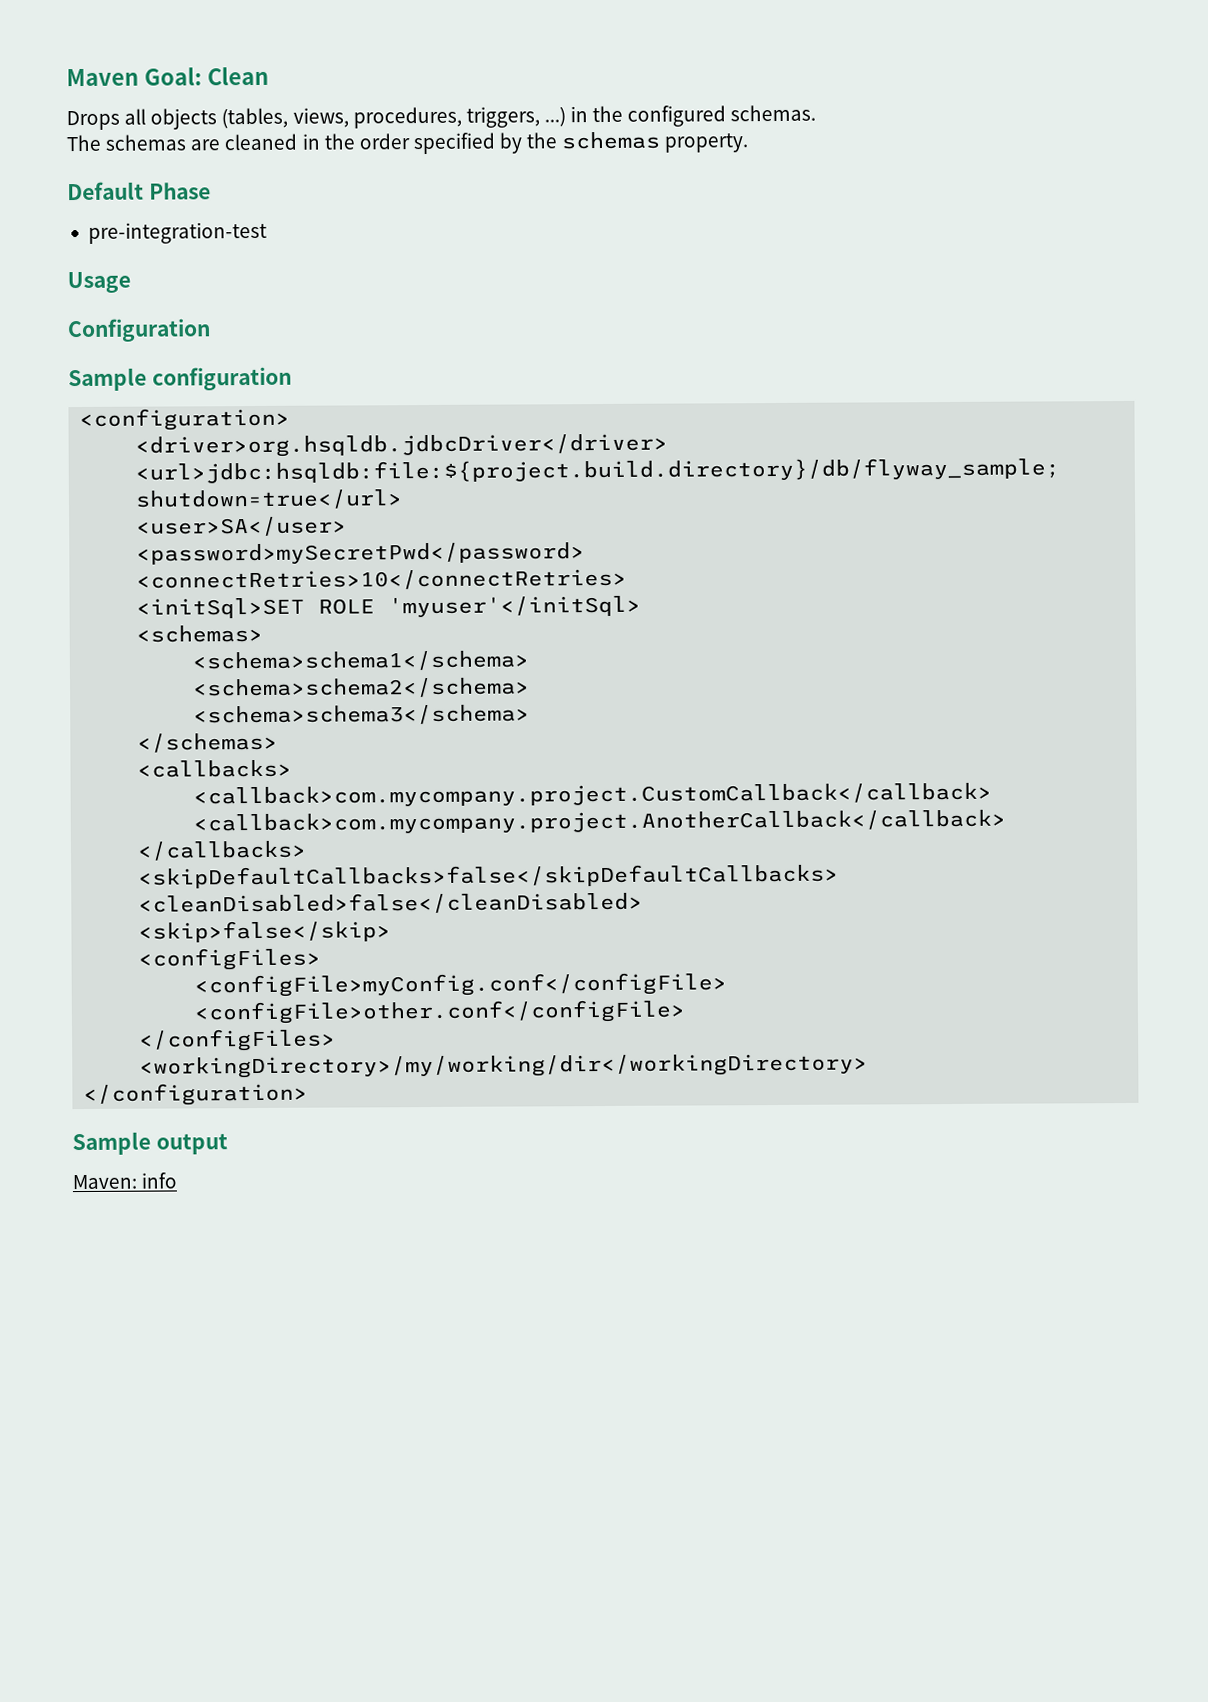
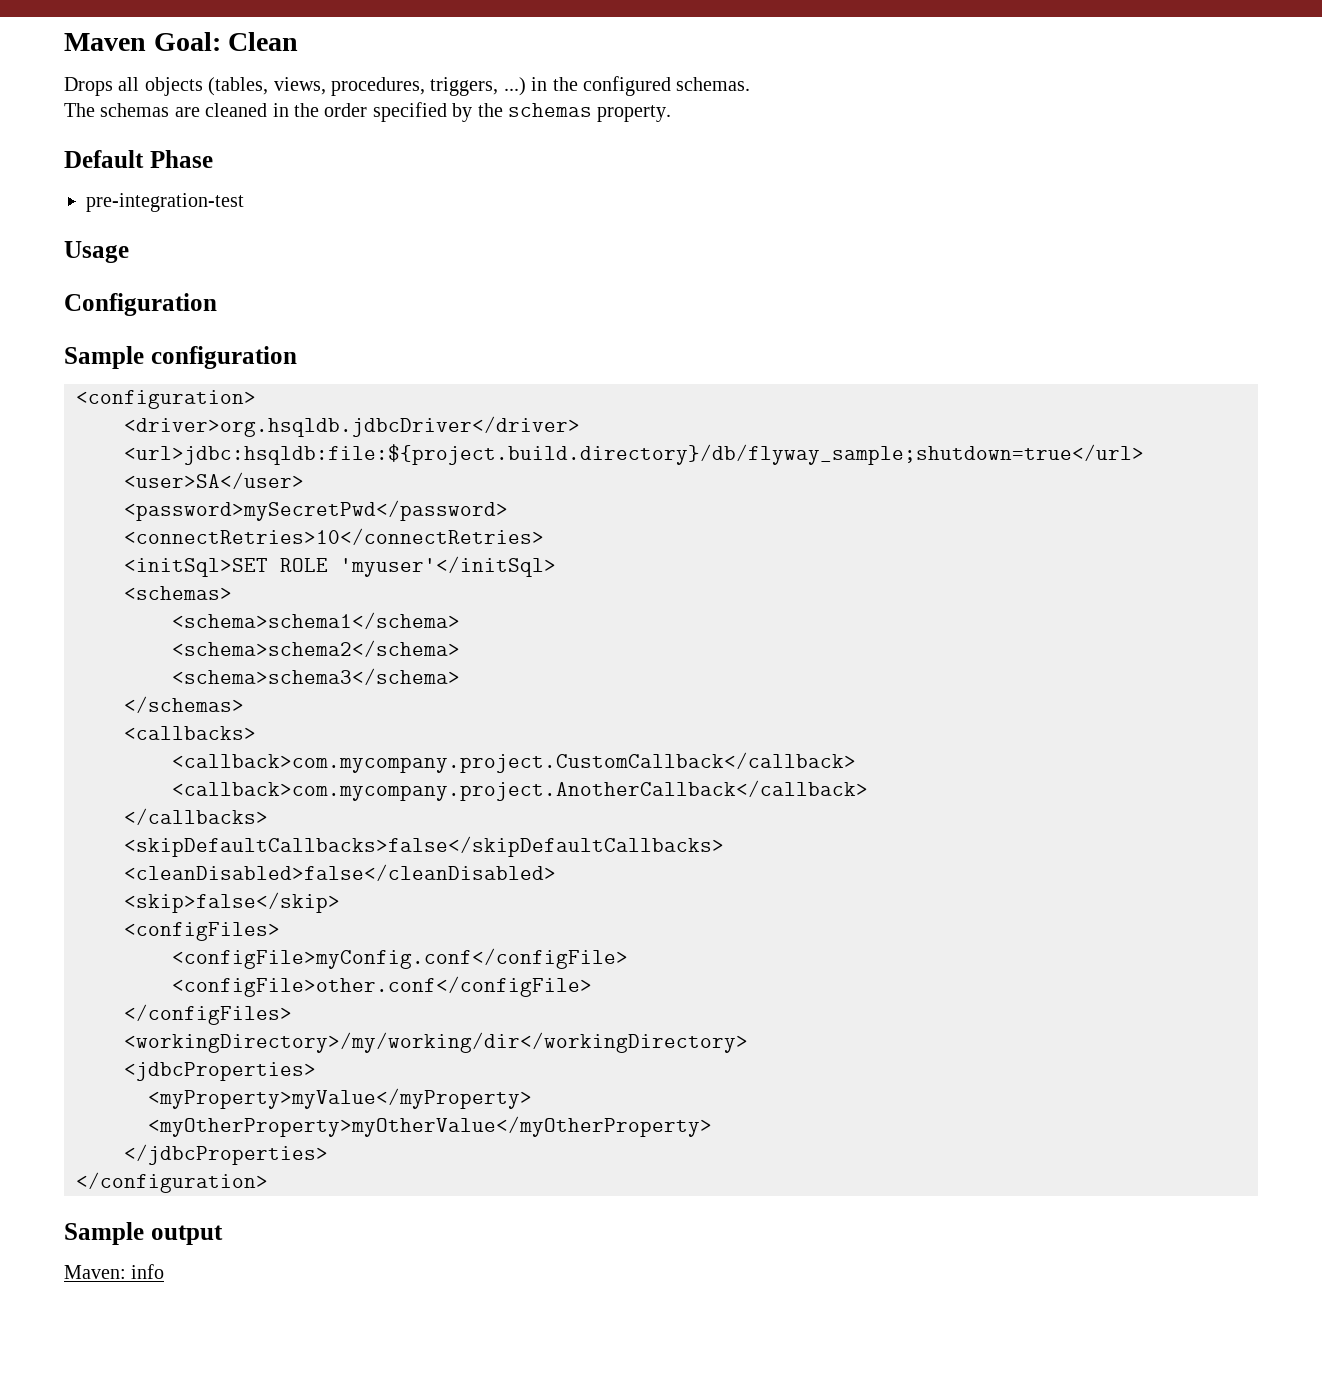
(869, 1066) none -> [124,1062,316,1081] [148,1088,532,1109] [148,1116,712,1137] [124,1144,328,1165] // <jdbcProperties> // <myProperty>myValue</myProperty> // <myOtherProperty>myOtherValue</myOtherProperty> // </jdbcProperties>

